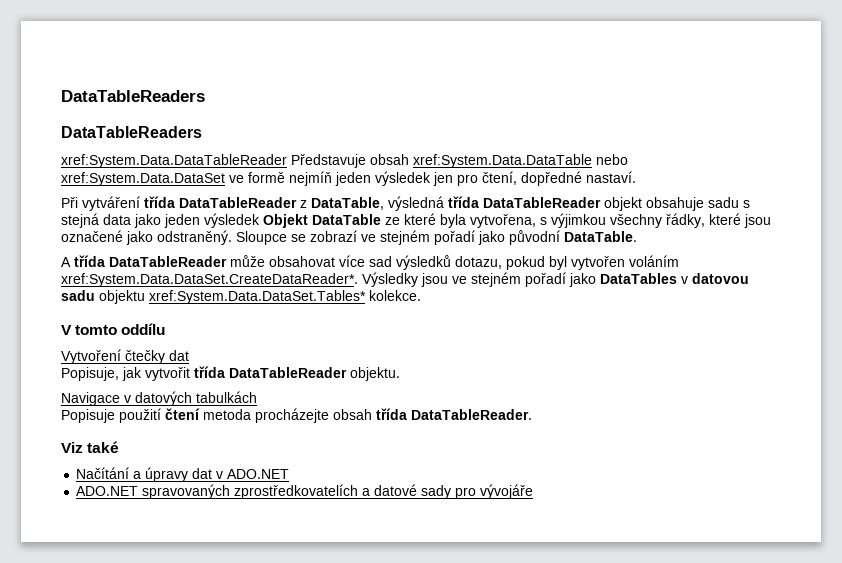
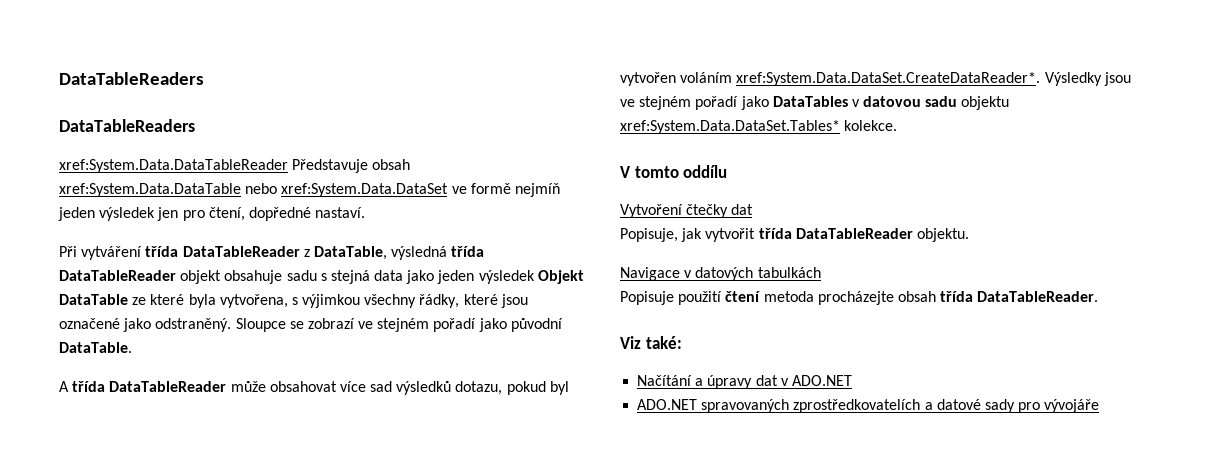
[87,441,120,453] také -> [645,336,682,349] také:

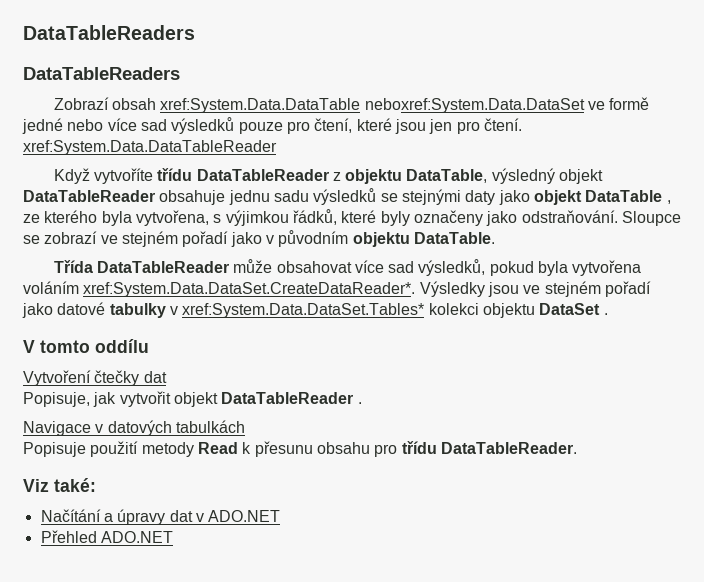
[59,159,411,173] [59,183,560,197] [58,207,366,221] [59,246,485,260] [59,270,584,284] [59,294,528,308] [59,318,232,332] xref:System.Data.DataTableReader Představuje obsah xref:System.Data.DataTable nebo xref:System.Data.DataSet ve formě nejmíň jeden výsledek jen pro čtení, dopředné nastaví. // Při vytváření třída DataTableReader z DataTable, výsledná třída DataTableReader objekt obsahuje sadu s stejná data jako jeden výsledek Objekt DataTable ze které byla vytvořena, s výjimkou všechny řádky, které jsou označené jako odstraněný. -> [53,97,650,113] [22,117,522,134] [23,140,277,155] [53,168,604,184] [23,188,671,205] [23,209,618,226] Zobrazí obsah xref:System.Data.DataTable neboxref:System.Data.DataSet ve formě jedné nebo více sad výsledků pouze pro čtení, které jsou jen pro čtení. xref:System.Data.DataTableReader // Když vytvoříte třídu DataTableReader z objektu DataTable, výsledný objekt DataTableReader obsahuje jednu sadu výsledků se stejnými daty jako objekt DataTable , ze kterého byla vytvořena, s výjimkou řádků, které byly označeny jako odstraňování.
[510,318,563,332] původní -> [265,230,410,247] v původním objektu
[59,381,106,392] A třída -> [53,260,93,273] Třída
[396,381,569,395] [620,72,676,86] výsledků dotazu, pokud byl vytvořen -> [418,259,642,276] výsledků, pokud byla vytvořena
[772,96,1010,110] [620,120,898,134] DataTables v datovou sadu objektu xref:System.Data.DataSet.Tables* kolekce. -> [57,302,608,318] datové tabulky v xref:System.Data.DataSet.Tables* kolekci objektu DataSet .
[758,228,969,242] třída DataTableReader objektu. -> [173,392,362,407] objekt DataTableReader .
[725,291,974,305] čtení metoda procházejte obsah třída -> [141,441,437,457] metody Read k přesunu obsahu pro třídu
[637,399,1100,413] ADO.NET spravovaných zprostředkovatelích a datové sady pro vývojáře -> [40,530,173,543] Přehled ADO.NET

